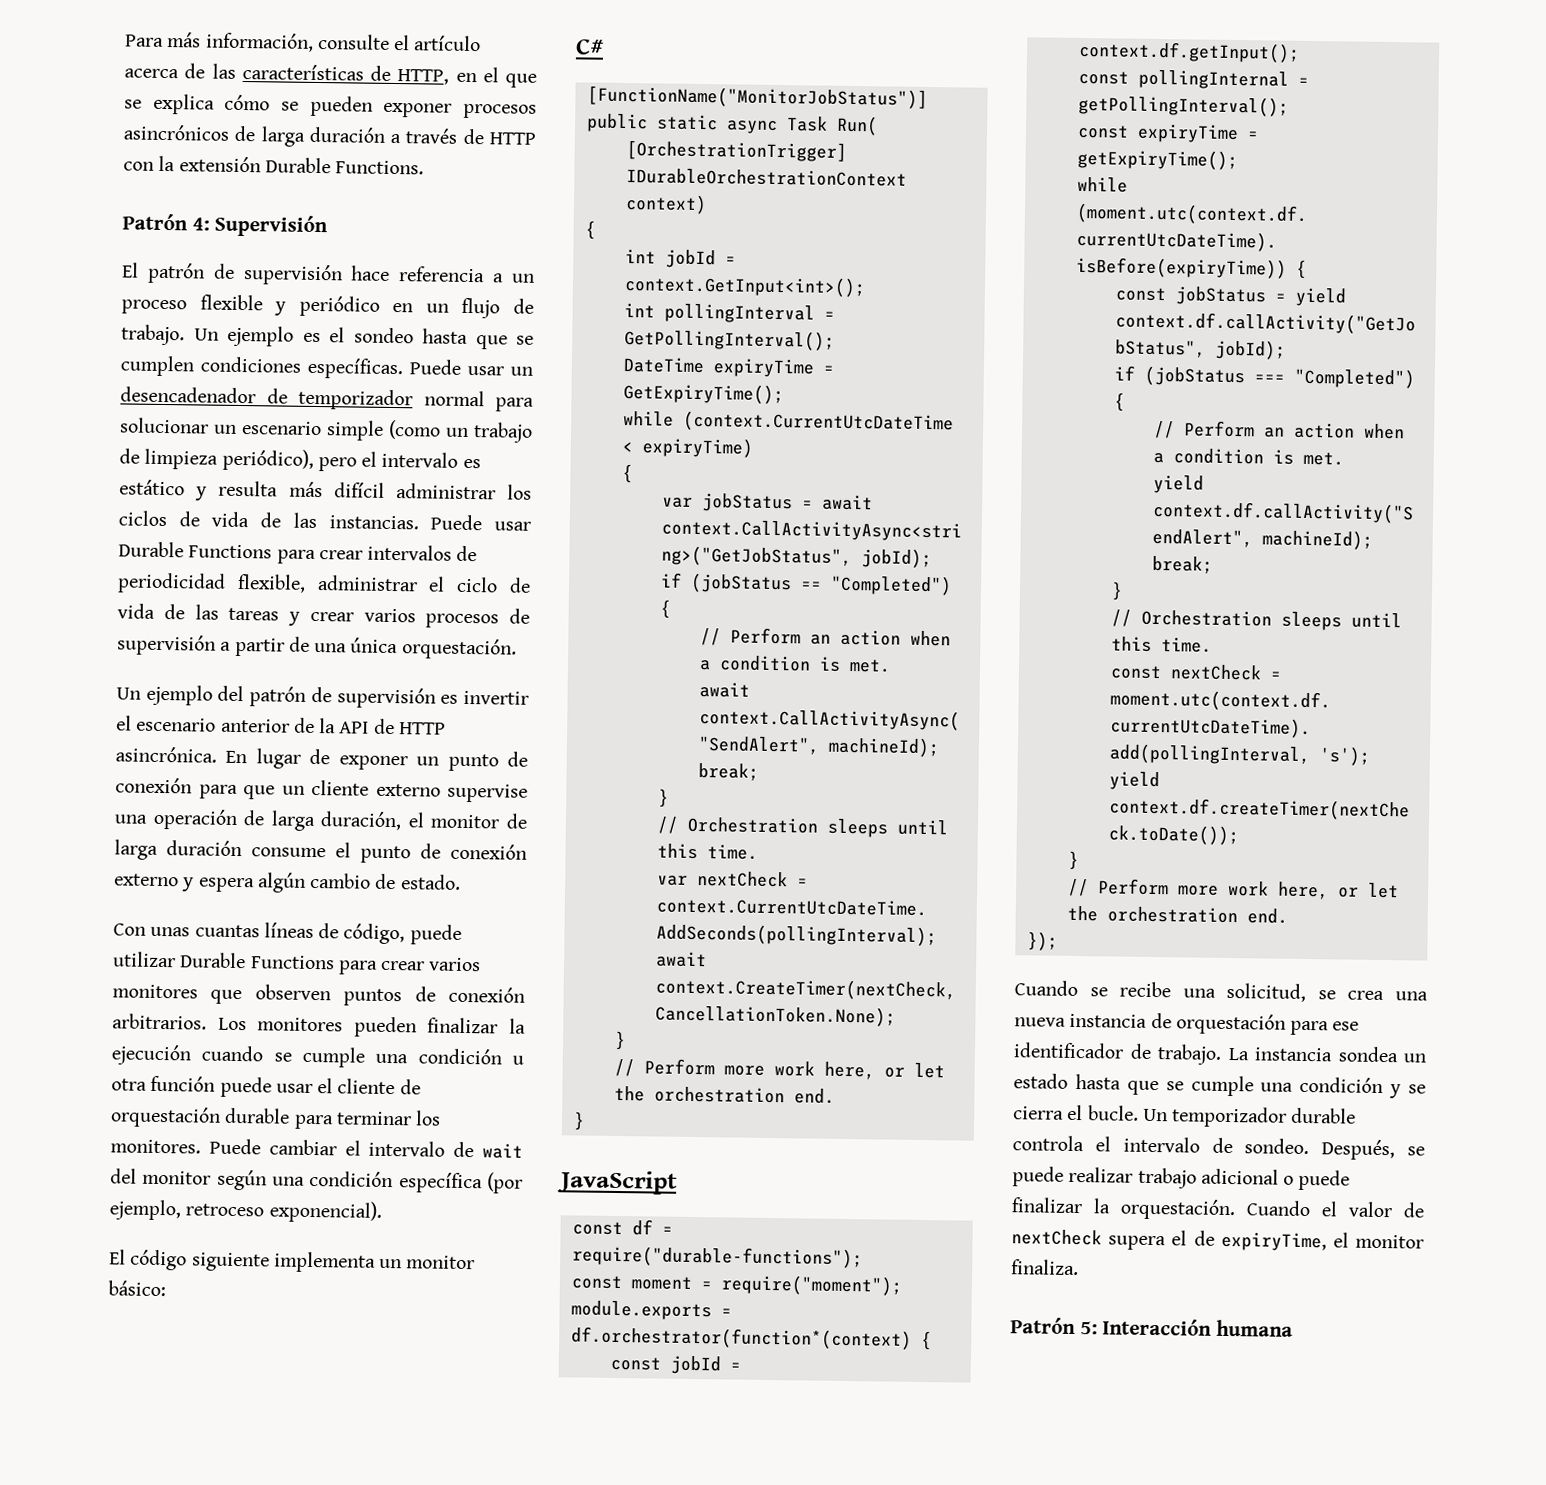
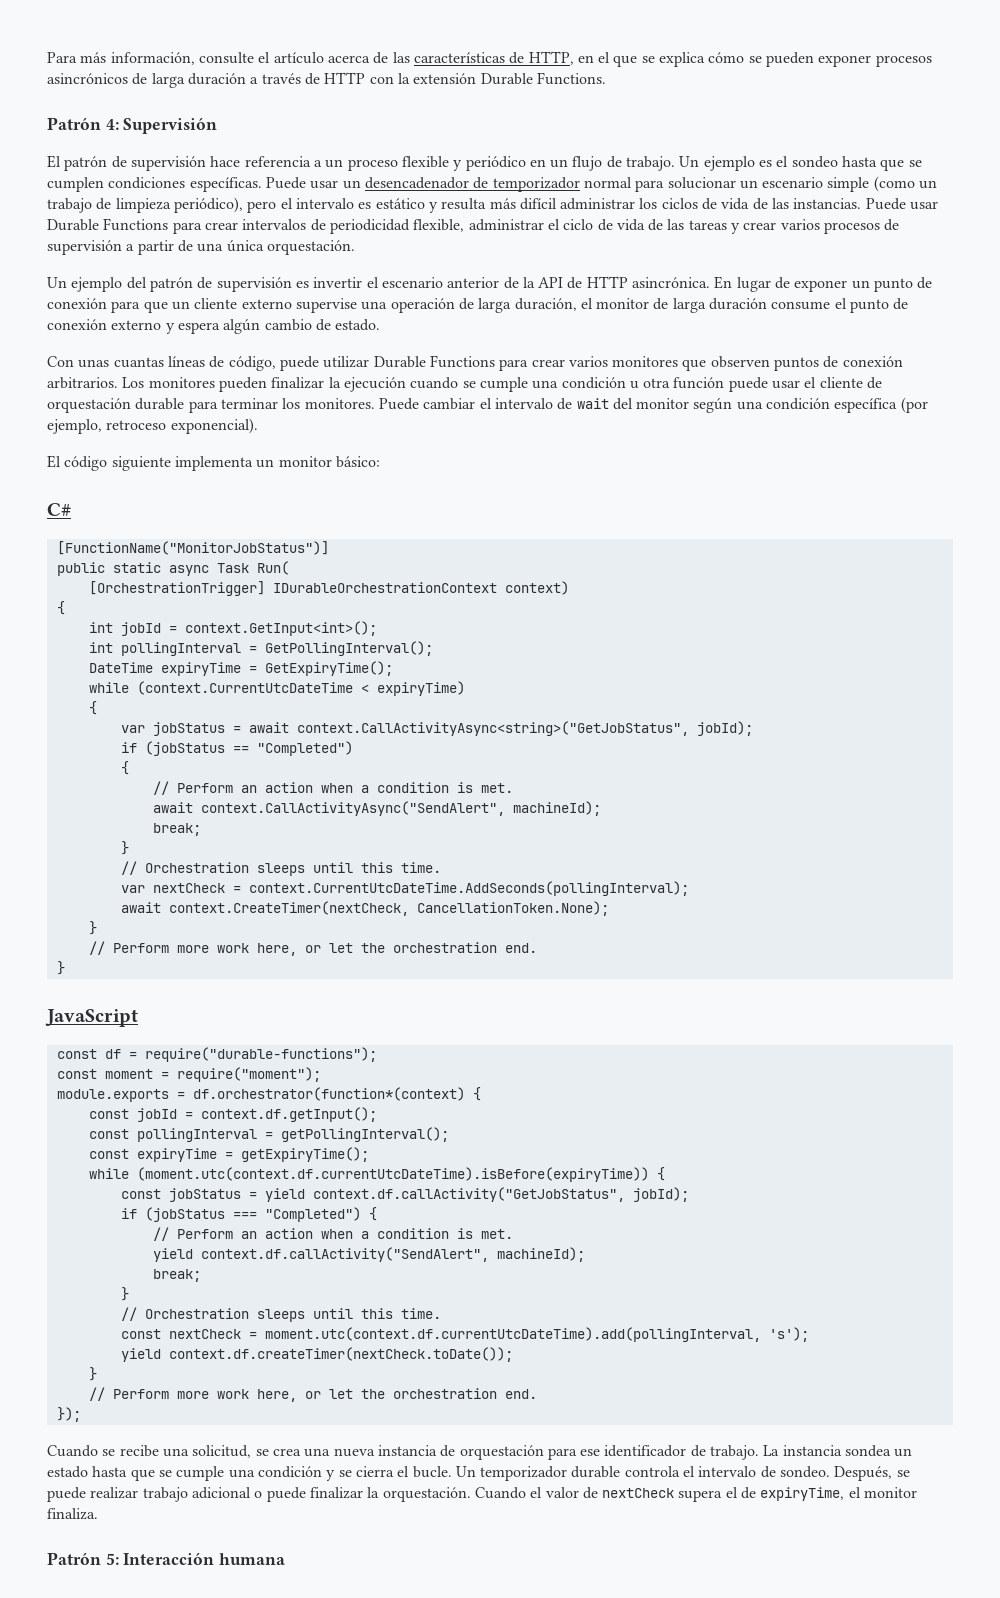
[1137,69,1289,90] pollingInternal -> [136,1128,257,1142] pollingInterval

